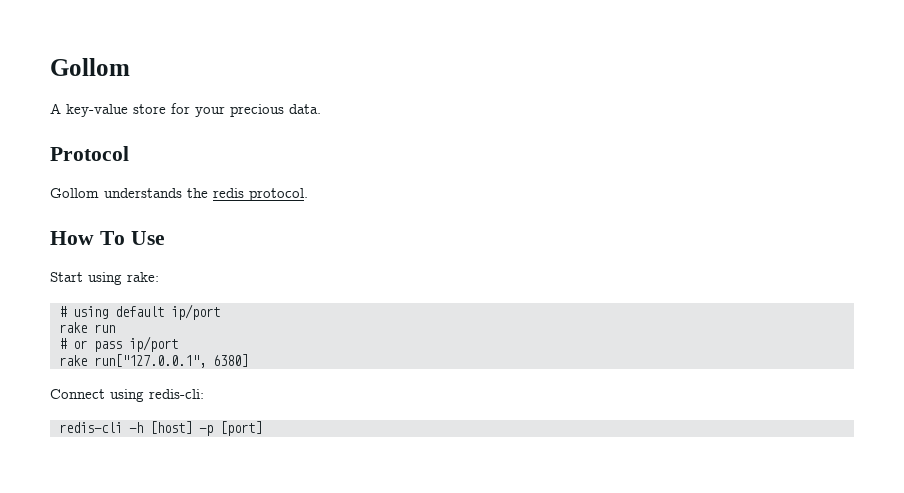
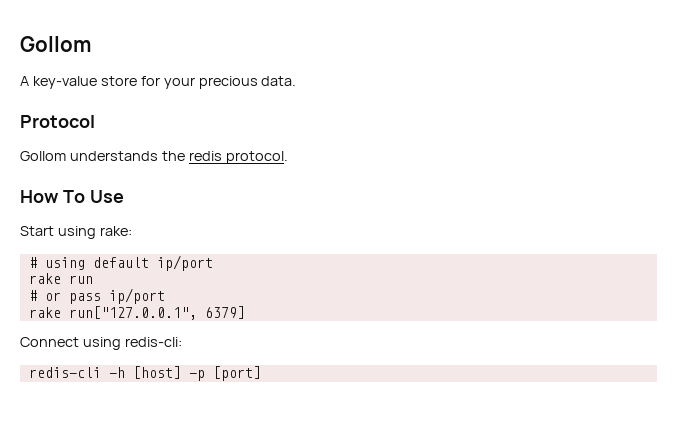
[213,354,248,367] 6380] -> [204,306,245,319] 6379]

